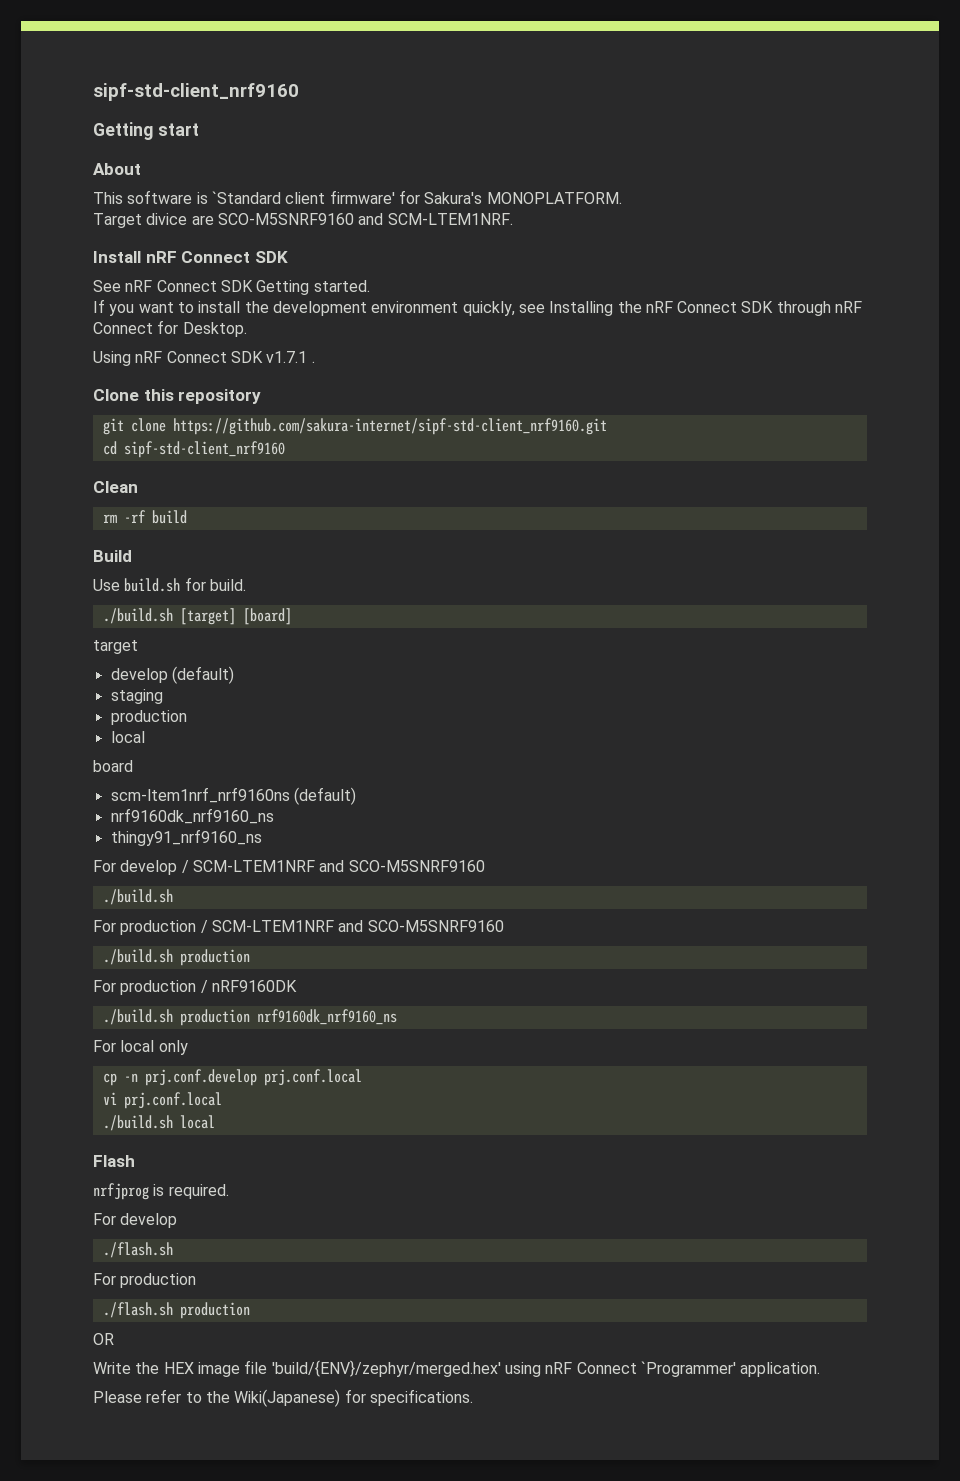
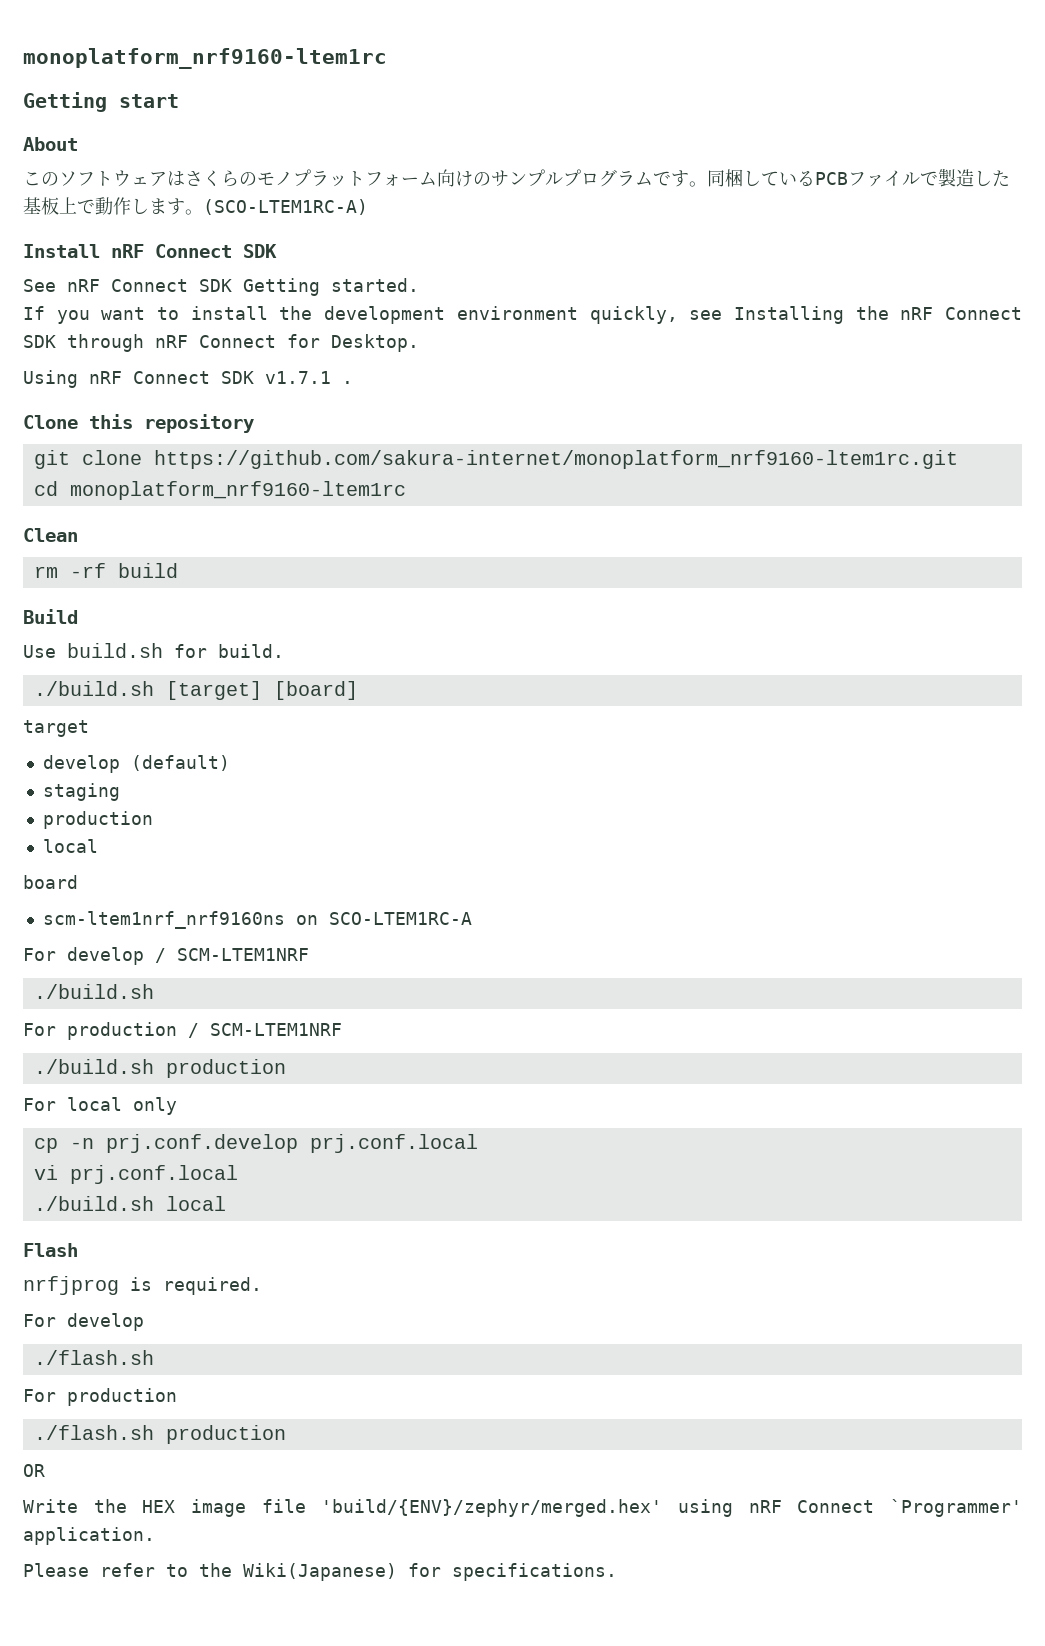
[93,83,299,101] sipf-std-client_nrf9160 -> [23,48,387,69] monoplatform_nrf9160-ltem1rc
[93,190,622,204] [93,213,513,228] This software is `Standard client firmware' for Sakura's MONOPLATFORM. // Target divice are SCO-M5SNRF9160 and SCM-LTEM1NRF. -> [23,168,1010,187] [23,197,368,215] このソフトウェアはさくらのモノプラットフォーム向けのサンプルプログラムです。同梱しているPCBファイルで製造した基板上で動作します。(SCO-LTEM1RC-A)
[172,418,607,435] https://github.com/sakura-internet/sipf-std-client_nrf9160.git -> [153,450,958,469] https://github.com/sakura-internet/monoplatform_nrf9160-ltem1rc.git
[123,441,285,458] sipf-std-client_nrf9160 -> [69,481,406,500] monoplatform_nrf9160-ltem1rc
[293,787,356,805] [110,808,274,824] [110,829,262,846] (default) // nrf9160dk_nrf9160_ns // thingy91_nrf9160_ns -> [295,912,472,925] on SCO-LTEM1RC-A
[319,860,485,872] and SCO-M5SNRF9160 -> (309, 954) none
[338,920,504,932] [102,949,250,966] [93,980,297,995] [102,1009,397,1026] and SCO-M5SNRF9160 // ./build.sh production // For production / nRF9160DK // ./build.sh production nrf9160dk_nrf9160_ns -> [33,1059,286,1078] // ./build.sh production

